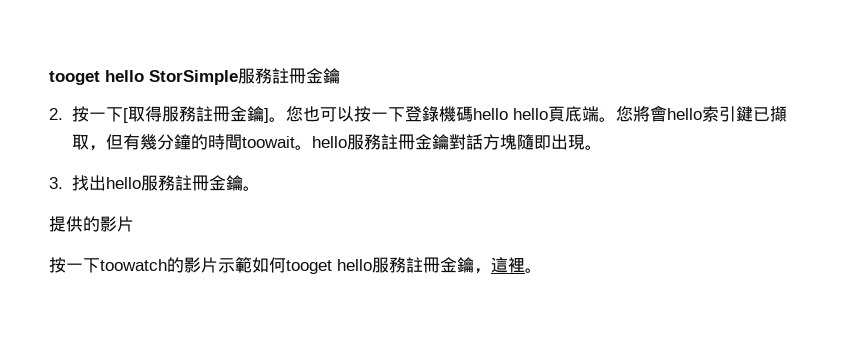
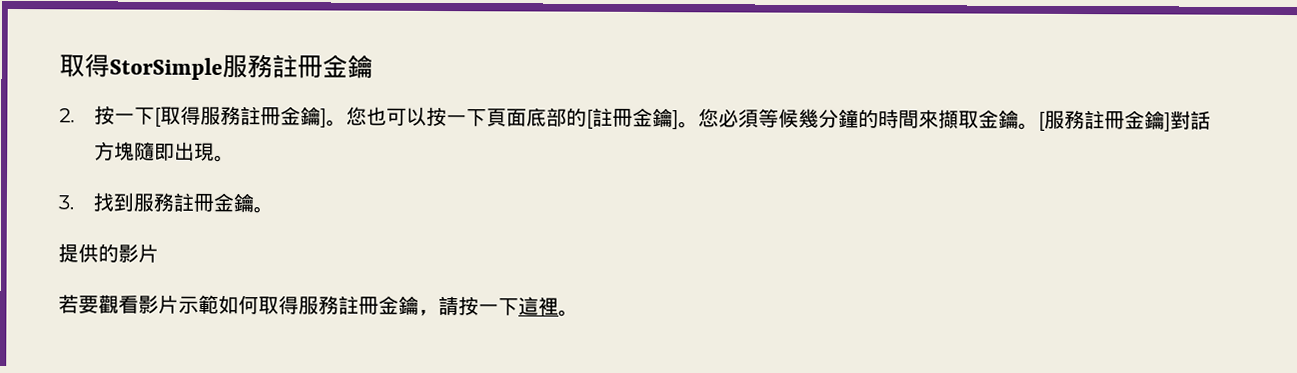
[49,70,144,85] tooget hello -> [59,53,110,78] 取得
[404,105,787,122] [71,134,449,151] 登錄機碼hello hello頁底端。您將會hello索引鍵已擷取，但有幾分鐘的時間toowait。hello服務註冊金鑰 -> [485,107,1171,132] 頁面底部的[註冊金鑰]。您必須等候幾分鐘的時間來擷取金鑰。[服務註冊金鑰]
[88,175,141,191] 出hello -> [112,192,134,212] 到
[49,257,184,273] 按一下toowatch的 -> [58,294,139,314] 若要觀看
[286,259,372,274] tooget hello -> [258,295,299,315] 取得
(491, 271) none -> [438,296,519,316] 請按一下

